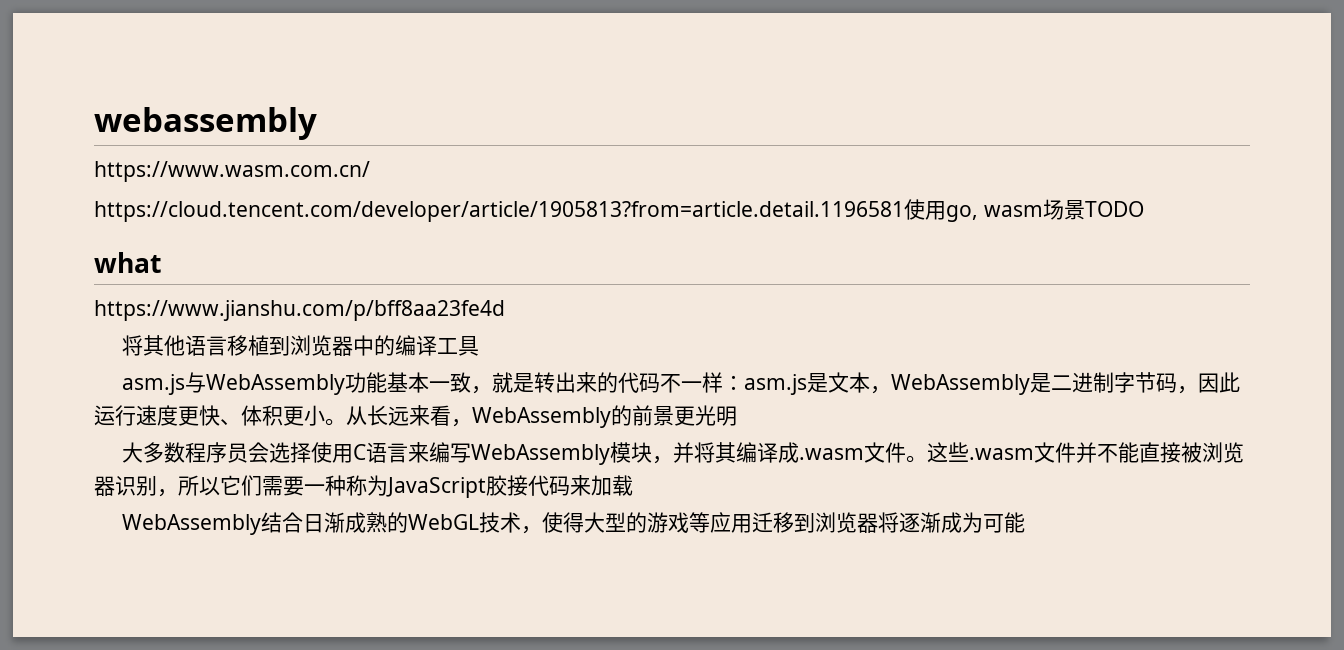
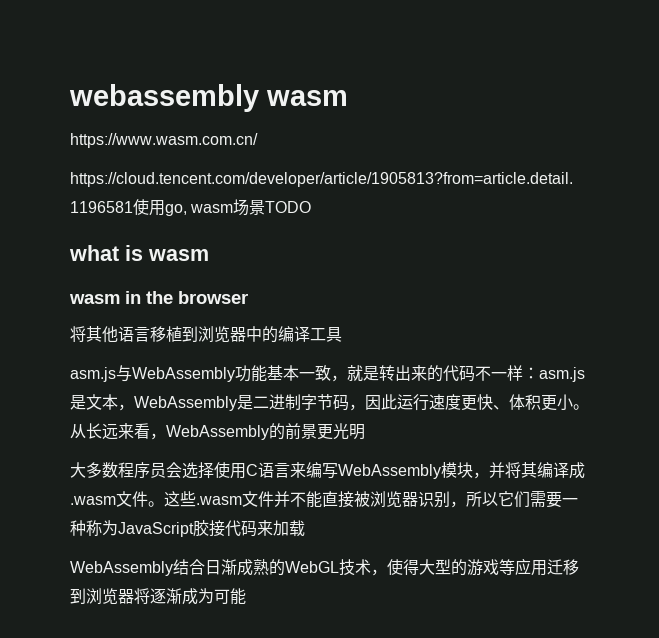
(317, 123) none -> [266,90,348,106] wasm
[94,300,505,321] // https://www.jianshu.com/p/bff8aa23fe4d -> [125,245,209,261] [69,291,248,304] is wasm // wasm in the browser

